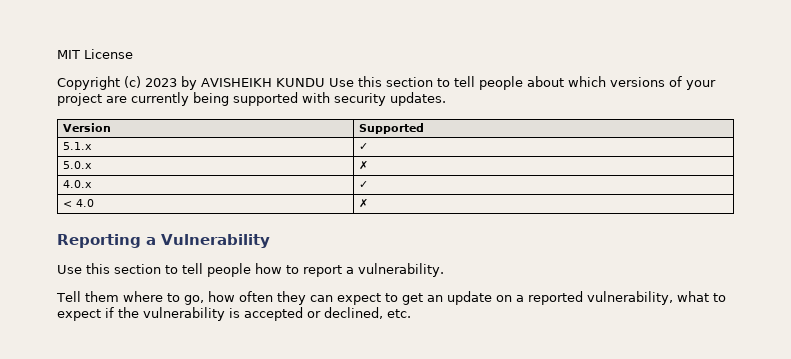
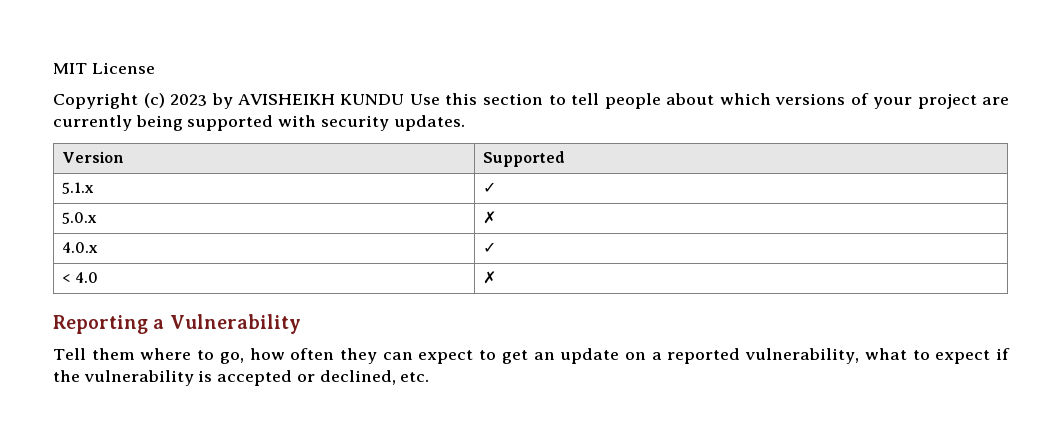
[57,263,444,277] // Use this section to tell people how to report a vulnerability. -> (301, 324) none

